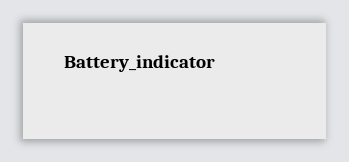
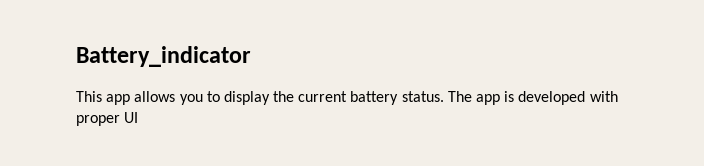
(215, 63) none -> [76,91,618,105] [76,112,139,126] // This app allows you to display the current battery status. The app is developed with proper UI

